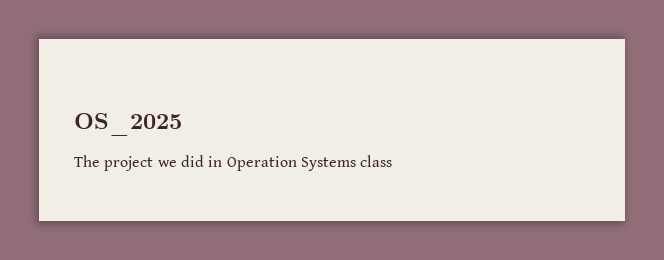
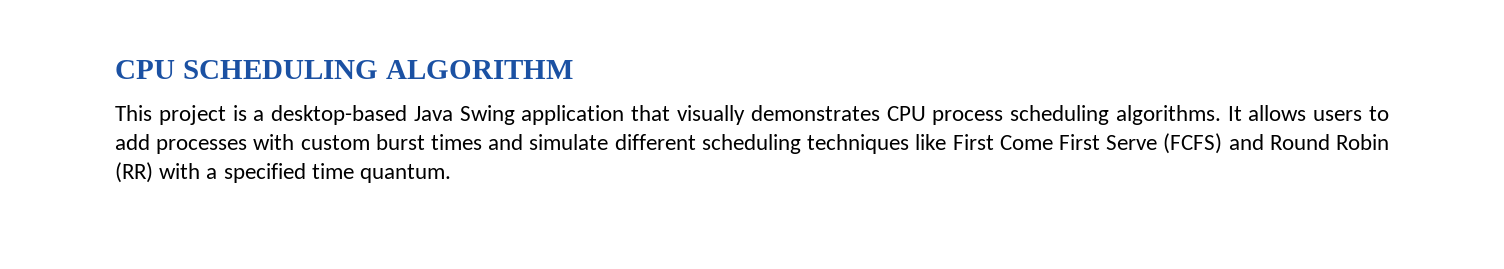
[74,113,182,136] [74,155,393,171] OS_2025 // The project we did in Operation Systems class -> [115,60,573,79] [115,105,1390,125] [115,133,1389,154] [115,162,452,183] CPU SCHEDULING ALGORITHM // This project is a desktop-based Java Swing application that visually demonstrates CPU process scheduling algorithms. It allows users to add processes with custom burst times and simulate different scheduling techniques like First Come First Serve (FCFS) and Round Robin (RR) with a specified time quantum.

